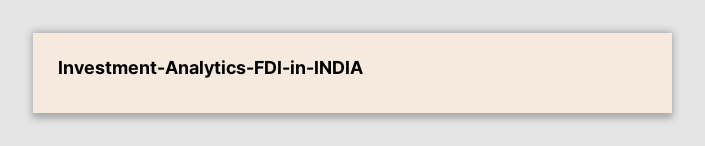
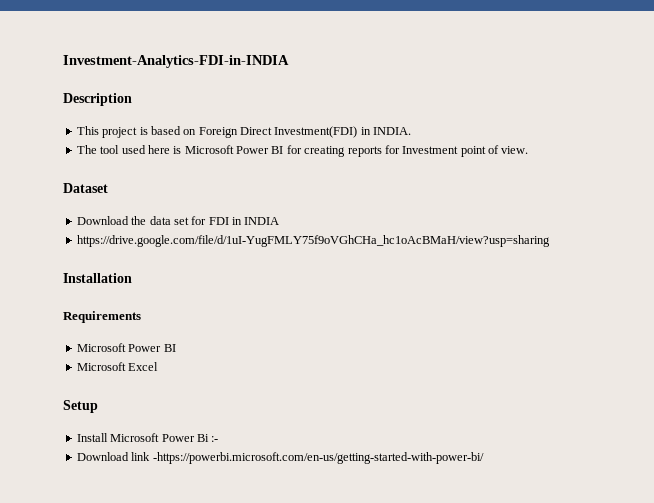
(363, 69) none -> [63,93,132,106] [76,126,412,138] [76,145,529,157] [63,183,108,193] [76,216,280,225] [76,235,550,247] [63,273,132,283] [63,311,141,323] [76,343,176,352] [76,362,159,371] [63,400,98,413] [76,433,219,442] [76,452,484,464] // Description // This project is based on Foreign Direct Investment(FDI) in INDIA. // The tool used here is Microsoft Power BI for creating reports for Investment point of view. // Dataset // Download the data set for FDI in INDIA // https://drive.google.com/file/d/1uI-YugFMLY75f9oVGhCHa_hc1oAcBMaH/view?usp=sharing // Installation // Requirements // Microsoft Power BI // Microsoft Excel // Setup // Install Microsoft Power Bi :- // Download link -https://powerbi.microsoft.com/en-us/getting-started-with-power-bi/

